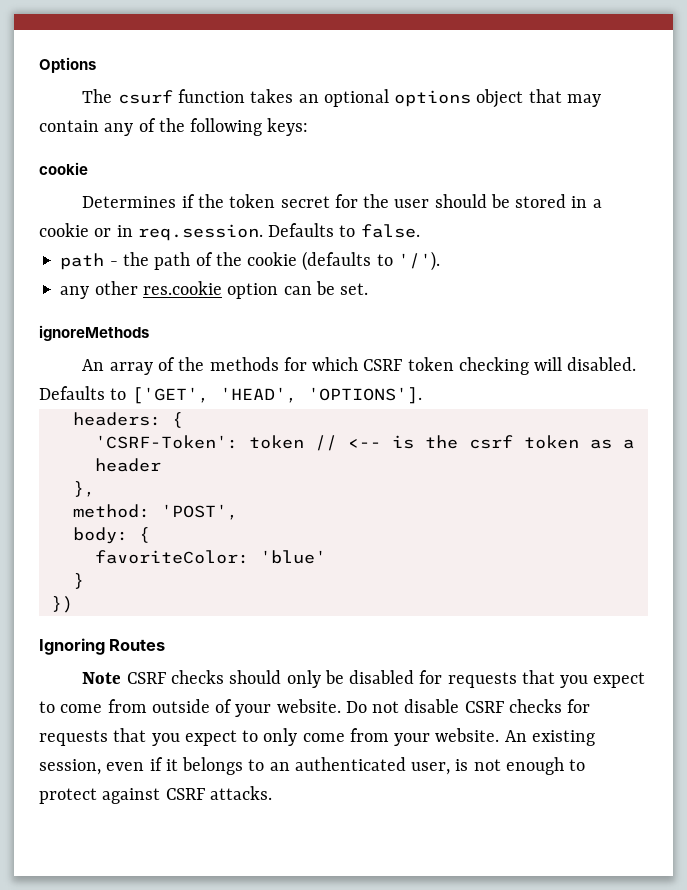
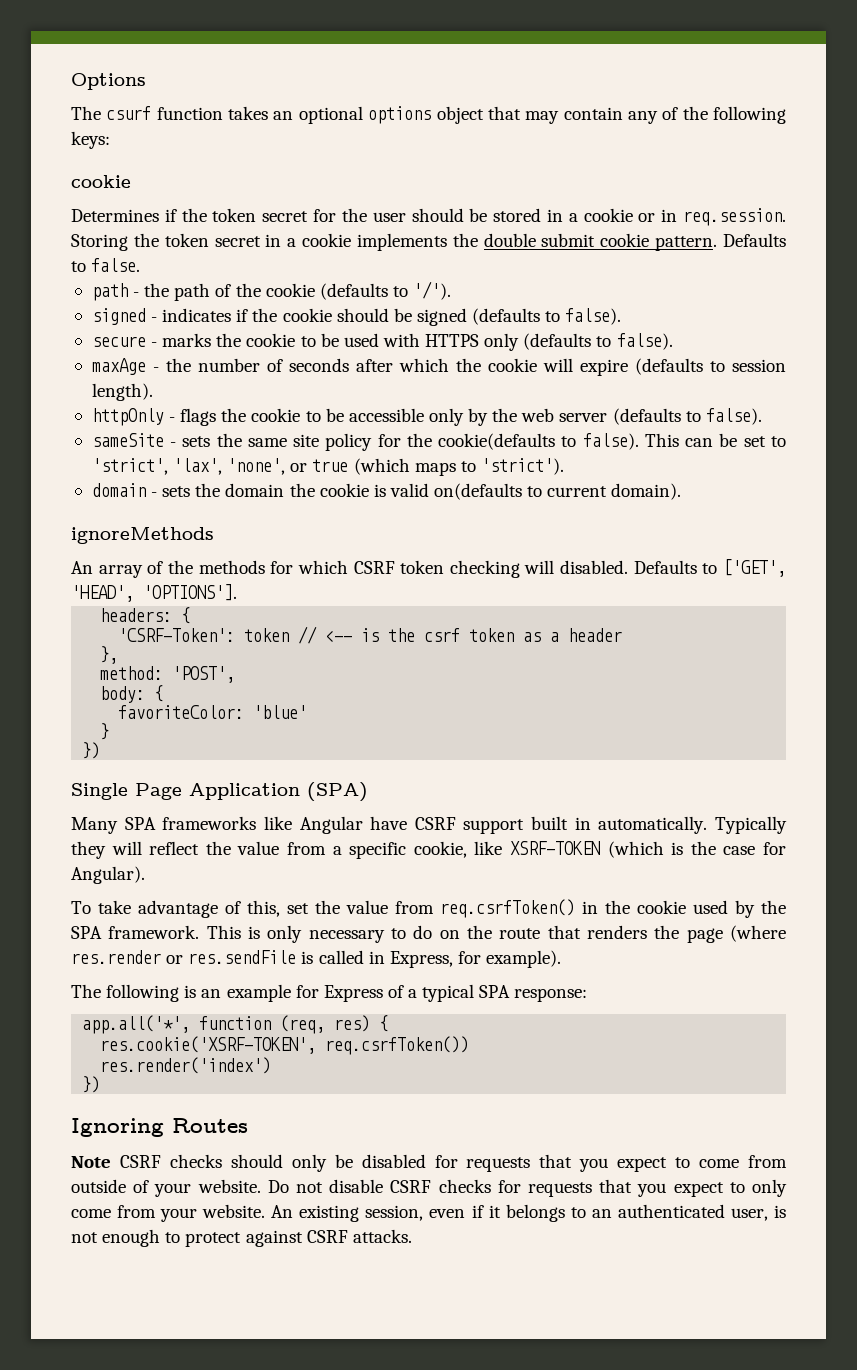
(263, 232) none -> [71,233,718,251] Storing the token secret in a cookie implements the double submit cookie pattern.
[60,281,369,299] any other res.cookie option can be set. -> [91,308,622,326] [91,333,673,351] [91,358,787,376] [91,383,153,401] [91,408,762,426] [91,433,787,451] [91,458,564,476] [91,483,682,500] signed - indicates if the cookie should be signed (defaults to false). // secure - marks the cookie to be used with HTTPS only (defaults to false). // maxAge - the number of seconds after which the cookie will expire (defaults to session length). // httpOnly - flags the cookie to be accessible only by the web server (defaults to false). // sameSite - sets the same site policy for the cookie(defaults to false). This can be set to 'strict', 'lax', 'none', or true (which maps to 'strict'). // domain - sets the domain the cookie is valid on(defaults to current domain).
(73, 604) none -> [71,782,368,802] [71,816,787,834] [71,841,787,859] [71,866,145,884] [71,899,786,918] [71,925,786,943] [71,950,562,968] [71,984,588,1002] [82,1015,389,1034] [100,1036,470,1055] [100,1057,272,1074] [82,1076,101,1093] // Single Page Application (SPA) // Many SPA frameworks like Angular have CSRF support built in automatically. Typically they will reflect the value from a specific cookie, like XSRF-TOKEN (which is the case for Angular). // To take advantage of this, set the value from req.csrfToken() in the cookie used by the SPA framework. This is only necessary to do on the route that renders the page (where res.render or res.sendFile is called in Express, for example). // The following is an example for Express of a typical SPA response: // app.all('*', function (req, res) { // res.cookie('XSRF-TOKEN', req.csrfToken()) // res.render('index') // })

